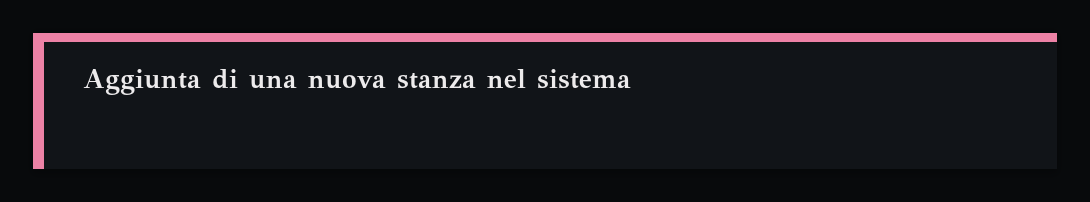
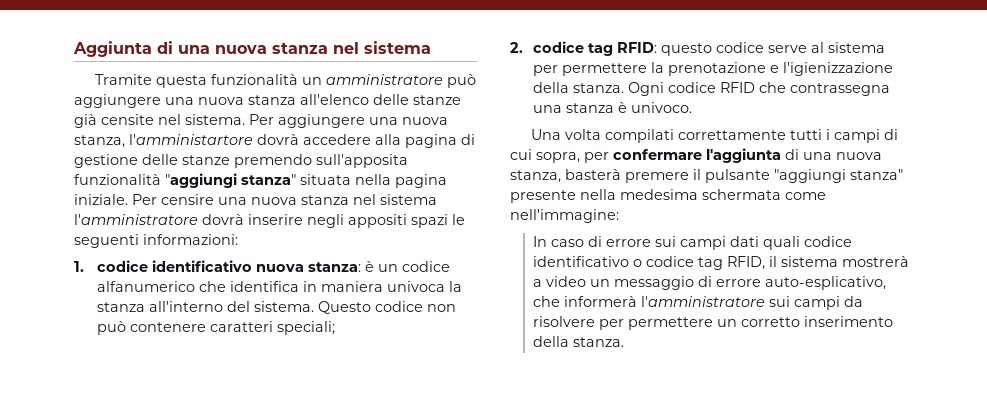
(631, 79) none -> [94,74,476,88] [74,94,461,108] [74,114,448,128] [74,134,475,148] [74,154,408,168] [74,173,447,188] [74,194,437,205] [74,214,465,228] [74,234,238,248] [74,260,451,272] [97,281,463,292] [97,301,457,314] [97,321,336,335] [510,41,886,56] [533,62,894,76] [533,82,891,96] [533,102,693,113] [530,129,898,143] [510,148,882,163] [510,169,903,183] [510,189,826,203] [510,209,619,223] [533,236,853,250] [533,256,910,270] [533,276,887,290] [533,296,864,310] [533,316,894,330] [533,336,625,347] // Tramite questa funzionalità un amministratore può aggiungere una nuova stanza all'elenco delle stanze già censite nel sistema. Per aggiungere una nuova stanza, l'amministartore dovrà accedere alla pagina di gestione delle stanze premendo sull'apposita funzionalità "aggiungi stanza" situata nella pagina iniziale. Per censire una nuova stanza nel sistema l'amministratore dovrà inserire negli appositi spazi le seguenti informazioni: // 1. codice identificativo nuova stanza: è un codice alfanumerico che identifica in maniera univoca la stanza all'interno del sistema. Questo codice non può contenere caratteri speciali; // 2. codice tag RFID: questo codice serve al sistema per permettere la prenotazione e l'igienizzazione della stanza. Ogni codice RFID che contrassegna una stanza è univoco. // Una volta compilati correttamente tutti i campi di cui sopra, per confermare l'aggiunta di una nuova stanza, basterà premere il pulsante "aggiungi stanza" presente nella medesima schermata come nell'immagine: // In caso di errore sui campi dati quali codice identificativo o codice tag RFID, il sistema mostrerà a video un messaggio di errore auto-esplicativo, che informerà l'amministratore sui campi da risolvere per permettere un corretto inserimento della stanza.

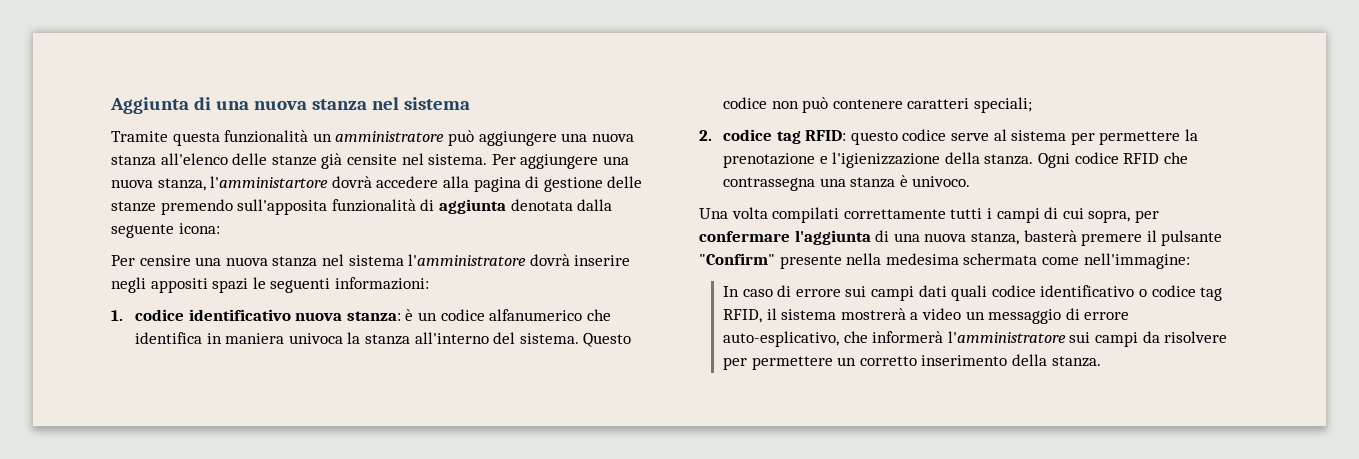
[165,173,447,188] [74,194,128,205] "aggiungi stanza" situata nella pagina iniziale. -> [420,199,613,214] [111,223,220,238] di aggiunta denotata dalla seguente icona: //
[774,169,903,183] "aggiungi stanza" -> [699,253,775,265] "Confirm"

